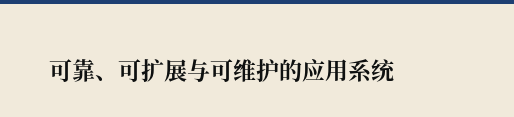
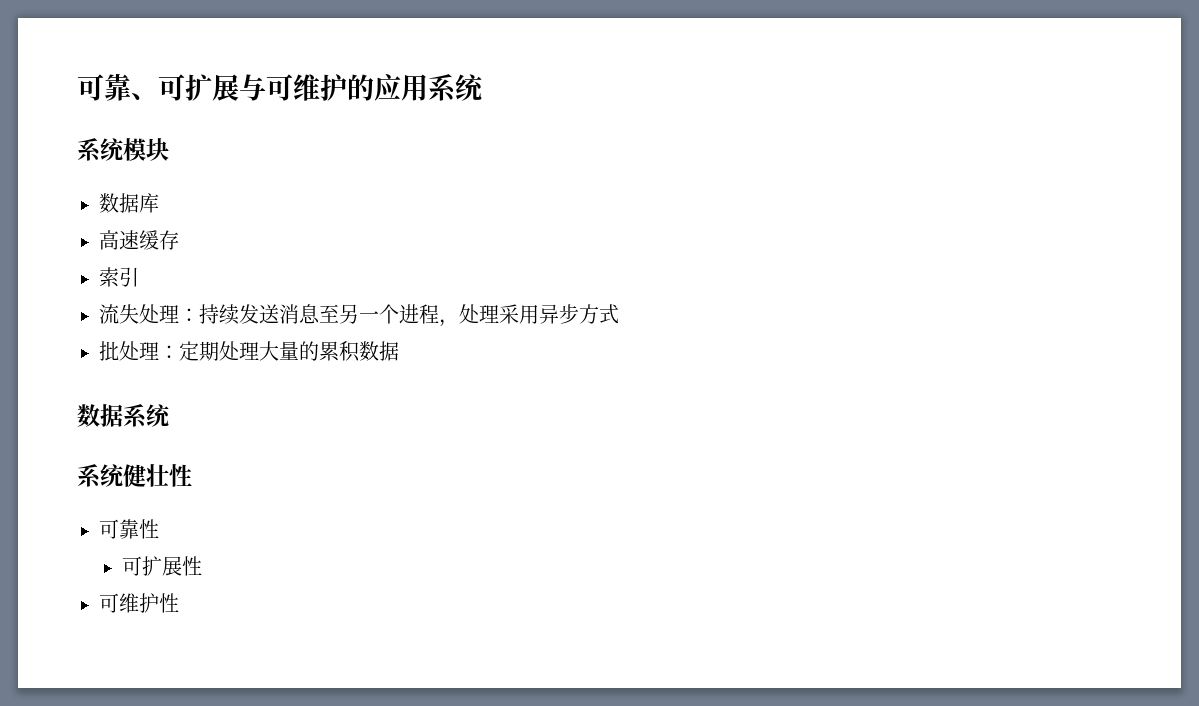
(396, 70) none -> [77,138,169,162] [99,193,159,213] [99,230,179,250] [99,267,139,287] [99,304,619,327] [99,341,399,362] [77,404,171,428] [77,464,192,488] [99,519,159,539] [121,556,202,576] [99,593,179,613] // 系统模块 // 数据库 // 高速缓存 // 索引 // 流失处理：持续发送消息至另一个进程，处理采用异步方式 // 批处理：定期处理大量的累积数据 // 数据系统 // 系统健壮性 // 可靠性 // 可扩展性 // 可维护性

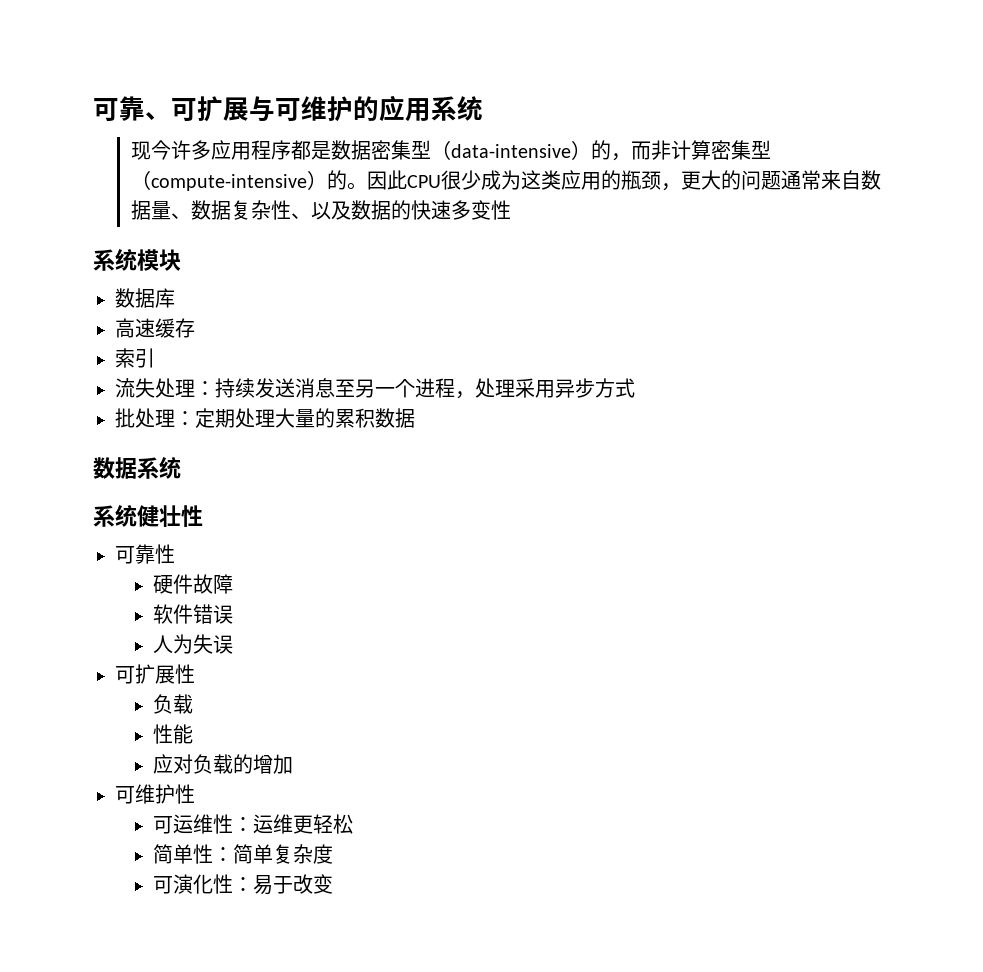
(484, 87) none -> [131,140,772,161] [131,170,882,191] [131,200,512,220] // 现今许多应用程序都是数据密集型（data-intensive）的，而非计算密集型（compute-intensive）的。因此CPU很少成为这类应用的瓶颈，更大的问题通常来自数据量、数据复杂性、以及数据的快速多变性
[121,556,202,576] [99,593,179,613] 可扩展性 // 可维护性 -> [153,574,234,594] [153,604,234,624] [153,634,234,654] [115,664,195,684] [153,694,194,714] [153,724,194,744] [153,754,294,774] [115,784,195,804] [153,814,354,834] [153,844,334,864] [153,874,334,895] 硬件故障 // 软件错误 // 人为失误 // 可扩展性 // 负载 // 性能 // 应对负载的增加 // 可维护性 // 可运维性：运维更轻松 // 简单性：简单复杂度 // 可演化性：易于改变

